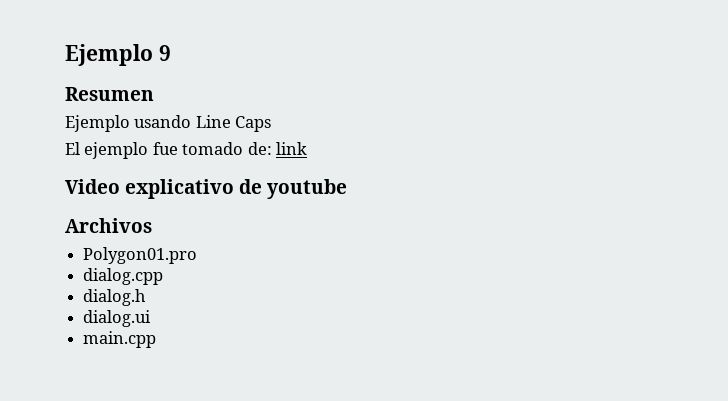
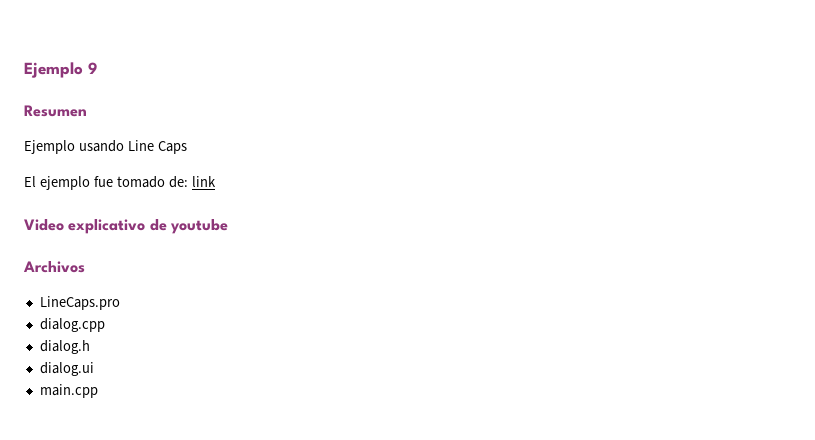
[83,247,198,264] Polygon01.pro -> [39,296,120,310] LineCaps.pro

